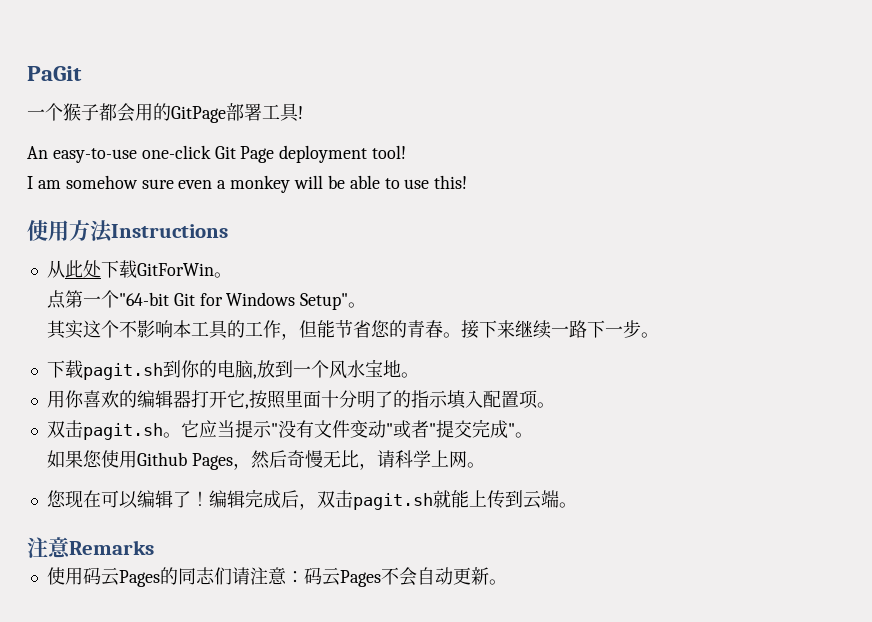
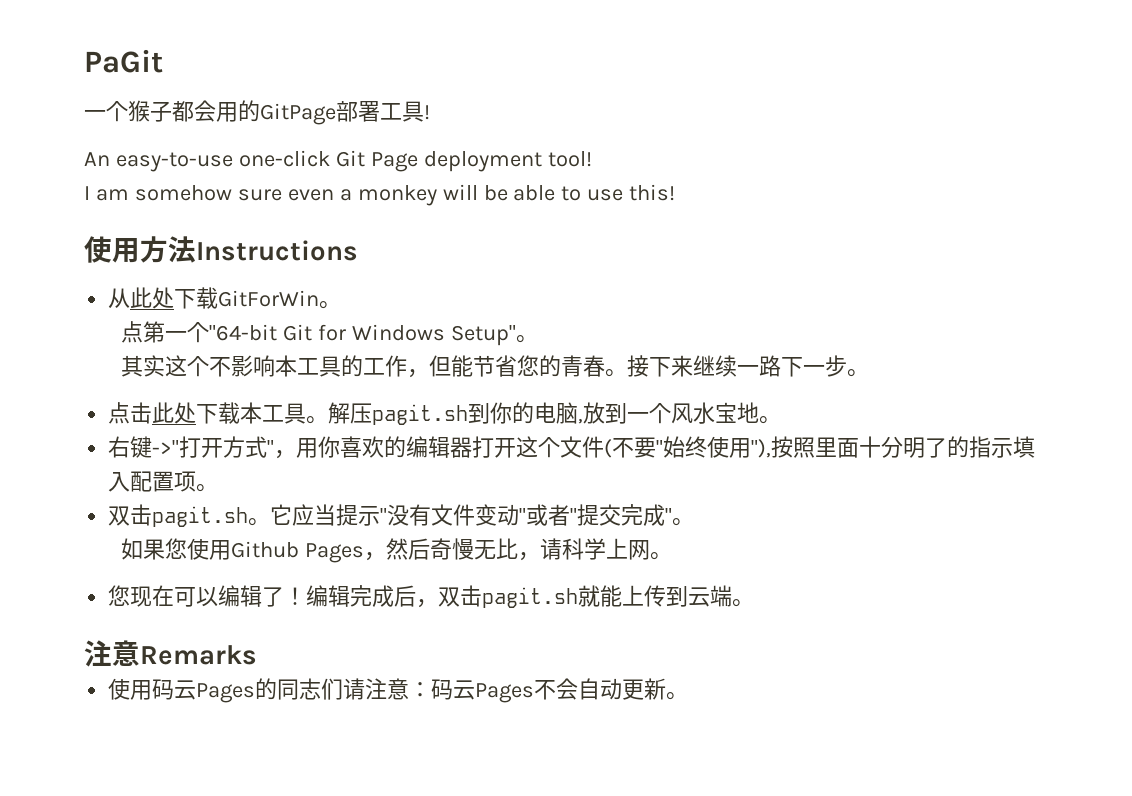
[46,360,83,378] 下载 -> [108,402,373,424] 点击此处下载本工具。解压
(419, 375) none -> [108,436,297,459] 右键->"打开方式"，
[226,390,249,409] 它, -> [516,436,772,458] 这个文件(不要"始终使用"),

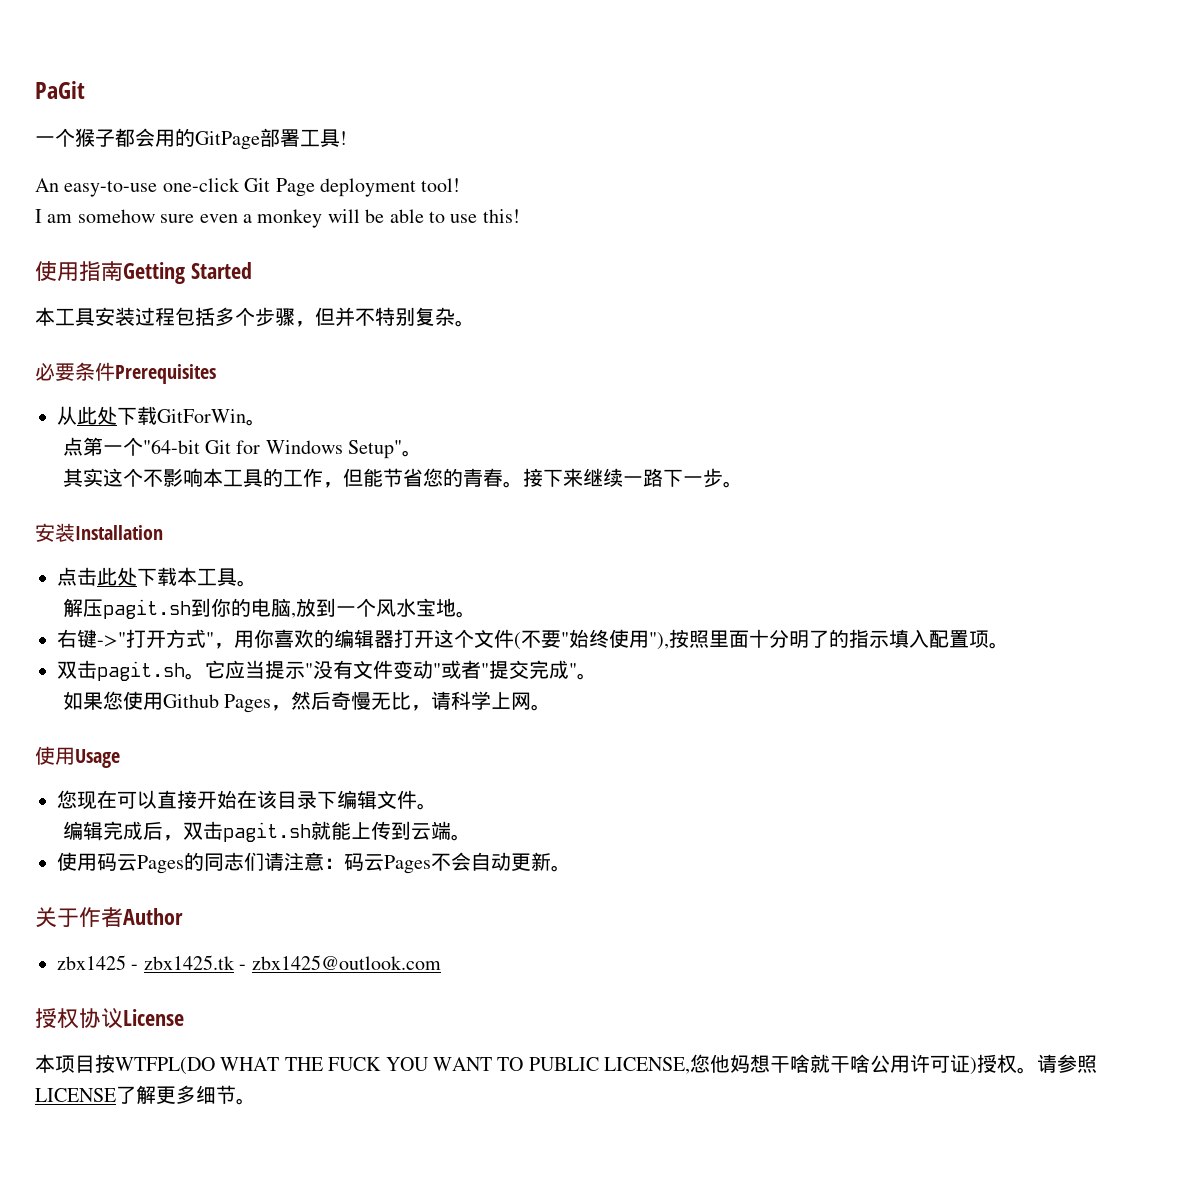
[140,236,358,263] 方法Instructions -> [79,261,252,284] [35,307,475,327] [35,362,216,384] 指南Getting Started // 本工具安装过程包括多个步骤，但并不特别复杂。 // 必要条件Prerequisites
(870, 373) none -> [35,523,163,542] // 安装Installation
(329, 420) none -> (257, 583) //
(673, 556) none -> [35,746,120,768] // 使用Usage
[218,585,307,607] 编辑了！ -> [157,790,437,810] 直接开始在该目录下编辑文件。 //
[84,640,257,667] // 注意Remarks -> (471, 837) none
(689, 696) none -> [35,907,183,928] [57,955,441,970] [35,1008,184,1029] [35,1054,1098,1075] [35,1085,256,1105] // 关于作者Author // zbx1425 - zbx1425.tk - zbx1425@outlook.com // 授权协议License // 本项目按WTFPL(DO WHAT THE FUCK YOU WANT TO PUBLIC LICENSE,您他妈想干啥就干啥公用许可证)授权。请参照LICENSE了解更多细节。

